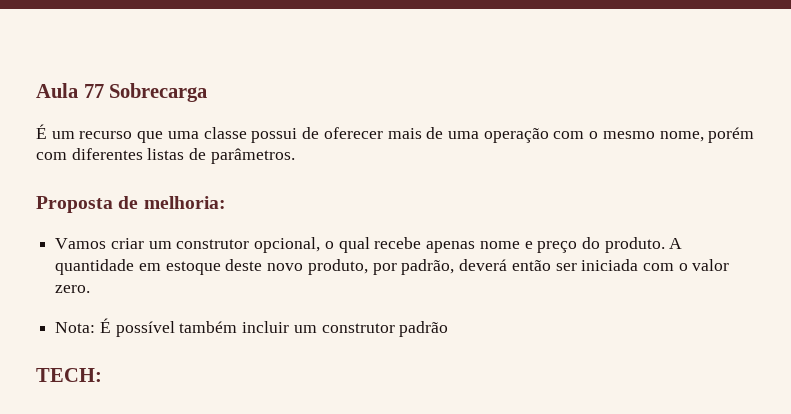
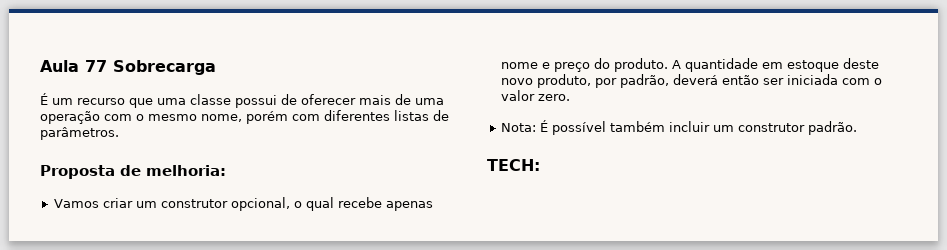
[399,321,449,337] padrão -> [807,121,857,135] padrão.

